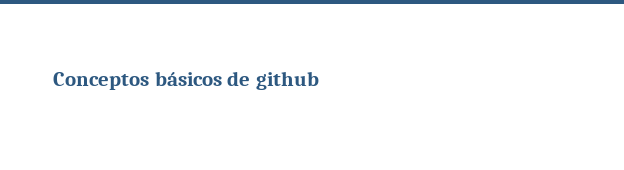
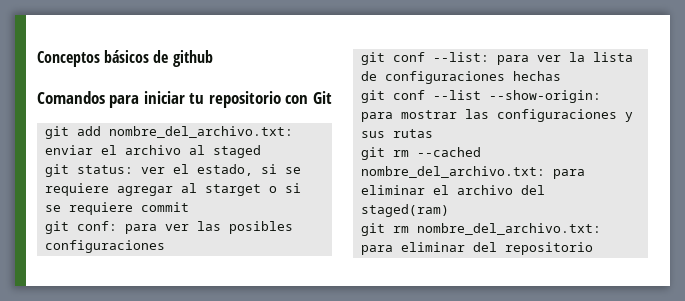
(320, 80) none -> [37,91,332,108] [44,126,293,139] [44,145,261,158] [44,164,301,177] [44,183,301,196] [44,202,189,215] [44,221,293,234] [44,240,165,253] [360,52,633,65] [360,71,561,84] [360,90,601,103] [360,109,633,122] [360,129,433,138] [360,147,481,160] [360,166,585,179] [360,185,545,195] [360,204,449,217] [360,223,601,236] [360,242,593,255] // Comandos para iniciar tu repositorio con Git // git add nombre_del_archivo.txt: enviar el archivo al staged // git status: ver el estado, si se requiere agregar al starget o si se requiere commit // git conf: para ver las posibles configuraciones // git conf --list: para ver la lista de configuraciones hechas // git conf --list --show-origin: para mostrar las configuraciones y sus rutas // git rm --cached nombre_del_archivo.txt: para eliminar el archivo del staged(ram) // git rm nombre_del_archivo.txt: para eliminar del repositorio

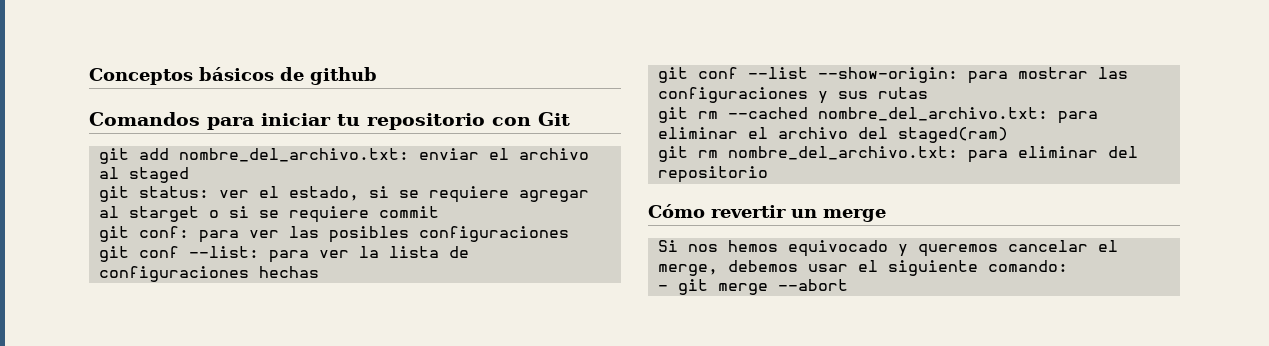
(593, 248) none -> [648,204,886,222] [657,240,1118,257] [657,260,1068,276] [657,279,848,295] // Cómo revertir un merge // Si nos hemos equivocado y queremos cancelar el merge, debemos usar el siguiente comando: // - git merge --abort

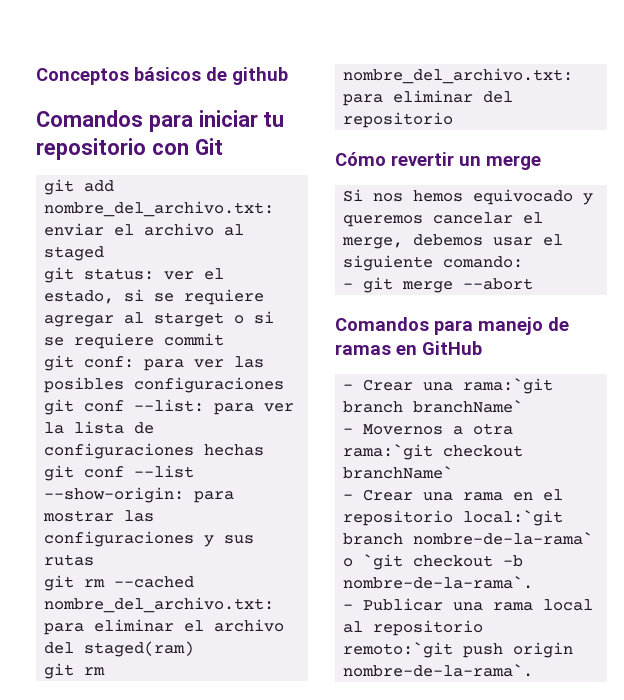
(848, 285) none -> [335,317,569,335] [335,341,482,355] [343,378,554,394] [343,400,524,413] [343,423,514,435] [343,444,524,460] [343,466,454,479] [343,489,564,501] [343,510,564,526] [343,532,594,545] [343,554,524,570] [343,576,534,589] [343,598,594,611] [343,620,484,636] [343,642,574,658] [343,664,534,677] // Comandos para manejo de ramas en GitHub // - Crear una rama:`git branch branchName` // - Movernos a otra rama:`git checkout branchName` // - Crear una rama en el repositorio local:`git branch nombre-de-la-rama` o `git checkout -b nombre-de-la-rama`. // - Publicar una rama local al repositorio remoto:`git push origin nombre-de-la-rama`.

